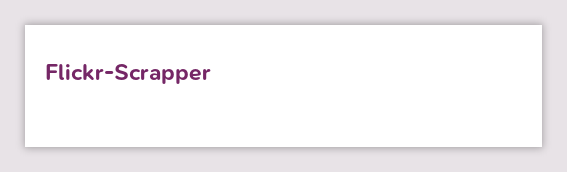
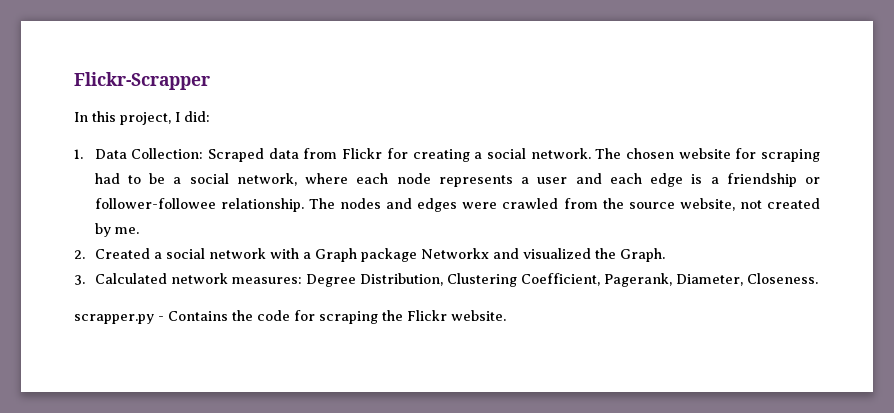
(211, 74) none -> [74,111,210,125] [74,148,821,162] [94,173,820,187] [94,198,820,212] [94,223,139,237] [74,248,665,262] [74,273,818,287] [74,310,506,324] // In this project, I did: // 1. Data Collection: Scraped data from Flickr for creating a social network. The chosen website for scraping had to be a social network, where each node represents a user and each edge is a friendship or follower-followee relationship. The nodes and edges were crawled from the source website, not created by me. // 2. Created a social network with a Graph package Networkx and visualized the Graph. // 3. Calculated network measures: Degree Distribution, Clustering Coefficient, Pagerank, Diameter, Closeness. // scrapper.py - Contains the code for scraping the Flickr website.

